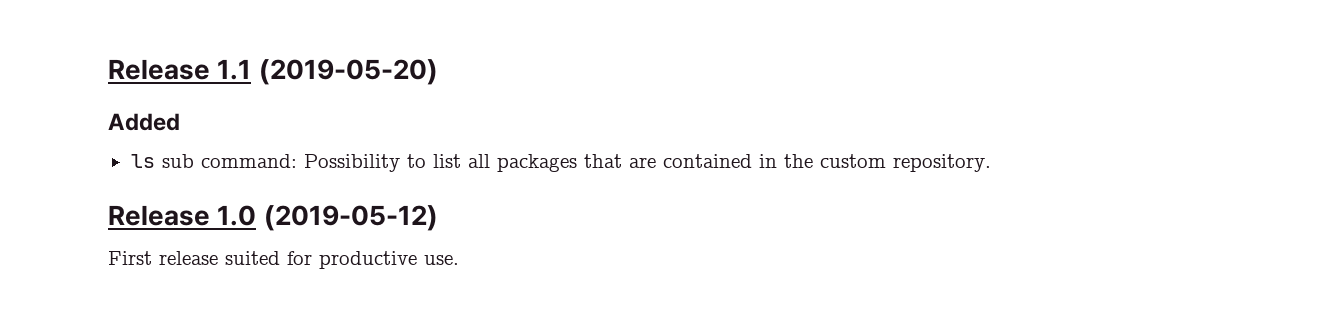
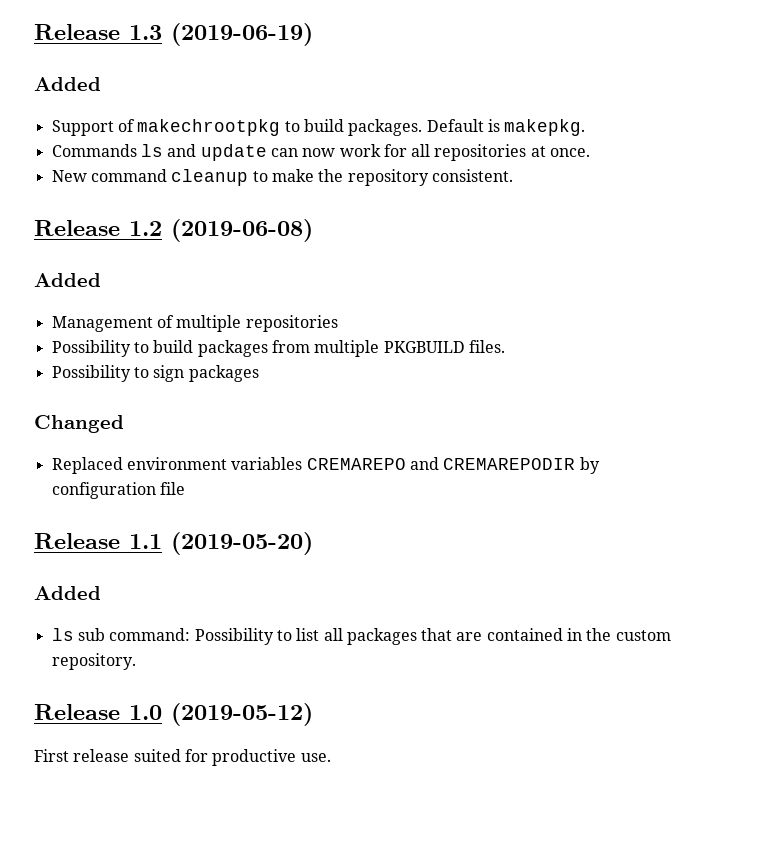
[108,59,210,80] Release -> [34,23,313,46] [34,77,101,91] [51,119,586,136] [51,144,591,161] [51,169,513,186] [34,219,313,242] [34,273,101,287] [51,315,338,332] [51,340,505,357] [51,365,259,382] [34,415,124,433] [51,457,600,474] [51,482,185,499] [34,533,120,549] Release 1.3 (2019-06-19) // Added // Support of makechrootpkg to build packages. Default is makepkg. // Commands ls and update can now work for all repositories at once. // New command cleanup to make the repository consistent. // Release 1.2 (2019-06-08) // Added // Management of multiple repositories // Possibility to build packages from multiple PKGBUILD files. // Possibility to sign packages // Changed // Replaced environment variables CREMAREPO and CREMAREPODIR by configuration file // Release

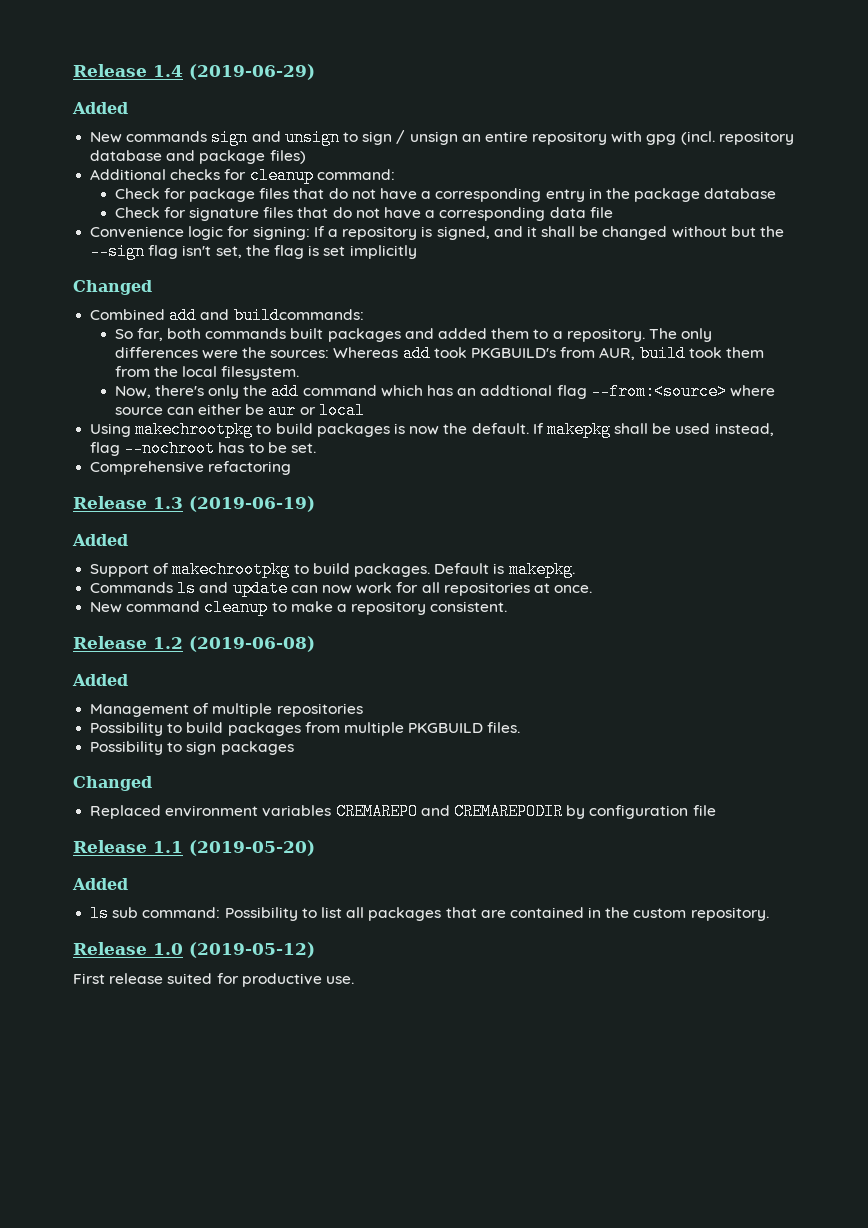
[34,24,120,40] Release -> [73,64,315,80] [72,102,128,114] [90,129,794,146] [90,150,306,164] [90,167,395,184] [114,188,777,202] [114,207,613,221] [90,226,785,240] [90,243,417,260] [73,280,152,295] [90,307,364,324] [114,328,713,342] [114,345,764,362] [114,366,300,380] [114,383,775,400] [114,402,365,419] [90,421,774,438] [90,440,316,457] [90,461,292,475] [73,496,147,509] Release 1.4 (2019-06-29) // Added // New commands sign and unsign to sign / unsign an entire repository with gpg (incl. repository database and package files) // Additional checks for cleanup command: // Check for package files that do not have a corresponding entry in the package database // Check for signature files that do not have a corresponding data file // Convenience logic for signing: If a repository is signed, and it shall be changed without but the --sign flag isn't set, the flag is set implicitly // Changed // Combined add and buildcommands: // So far, both commands built packages and added them to a repository. The only differences were the sources: Whereas add took PKGBUILD's from AUR, build took them from the local filesystem. // Now, there's only the add command which has an addtional flag --from:<source> where source can either be aur or local // Using makechrootpkg to build packages is now the default. If makepkg shall be used instead, flag --nochroot has to be set. // Comprehensive refactoring // Release
[318,169,344,182] the -> [336,604,347,612] a

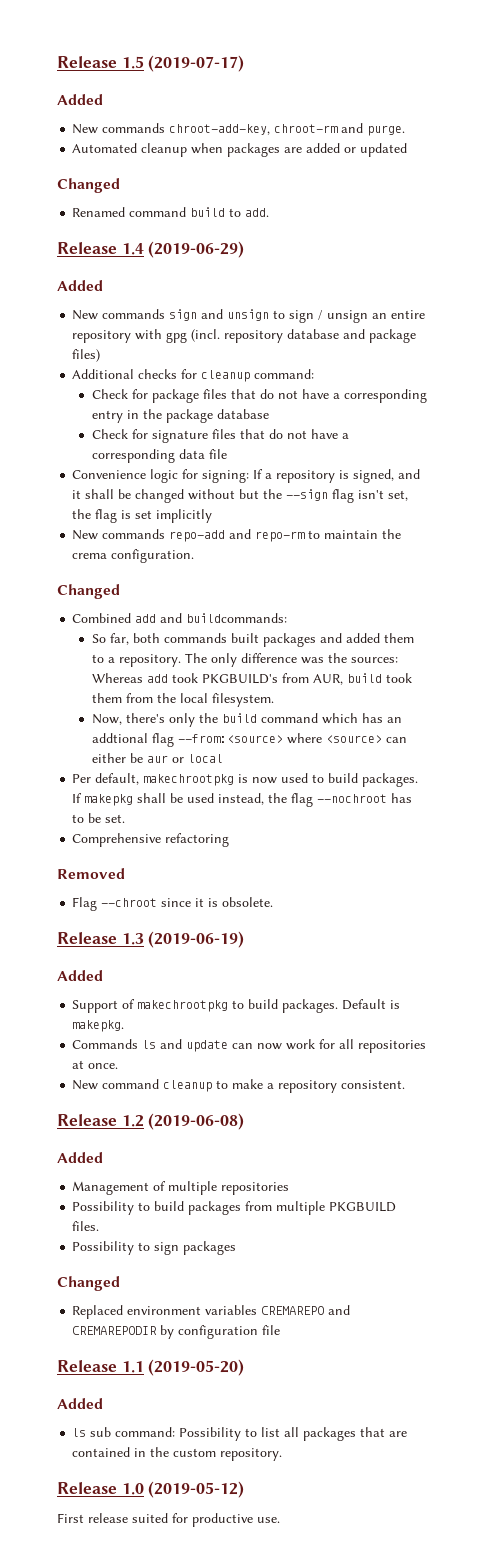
[73,64,147,77] Release -> [57,55,245,72] [57,94,103,105] [72,123,406,136] [72,143,408,157] [57,178,120,193] [72,207,270,217] [57,242,117,254] Release 1.5 (2019-07-17) // Added // New commands chroot-add-key, chroot-rm and purge. // Automated cleanup when packages are added or updated // Changed // Renamed command build to add. // Release
(417, 252) none -> [72,529,402,542] [72,549,195,563] // New commands repo-add and repo-rm to maintain the crema configuration.
[114,347,238,359] differences were -> [240,653,324,664] difference was
[271,383,300,400] add -> [221,713,257,723] build
[114,407,163,415] source -> [325,735,382,743] <source>
[90,421,529,438] Using makechrootpkg to build packages is now the default. -> [72,773,419,787] Per default, makechrootpkg is now used to build packages.
(774, 429) none -> [268,793,288,803] the
(292, 468) none -> [57,868,125,879] [72,897,274,911] // Removed // Flag --chroot since it is obsolete.

